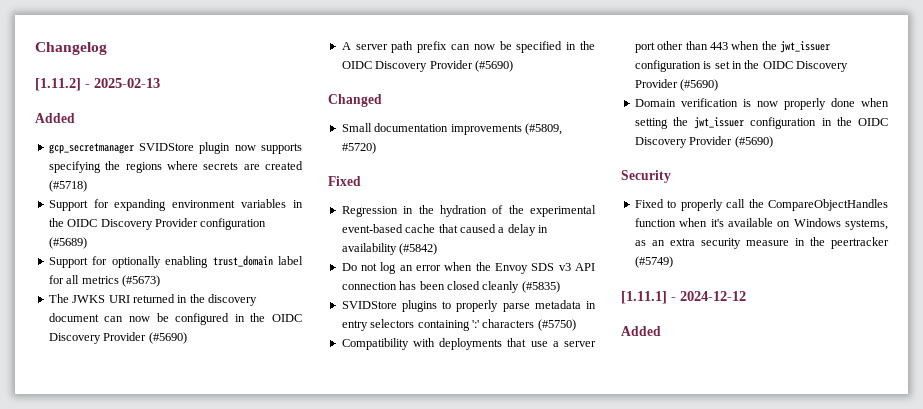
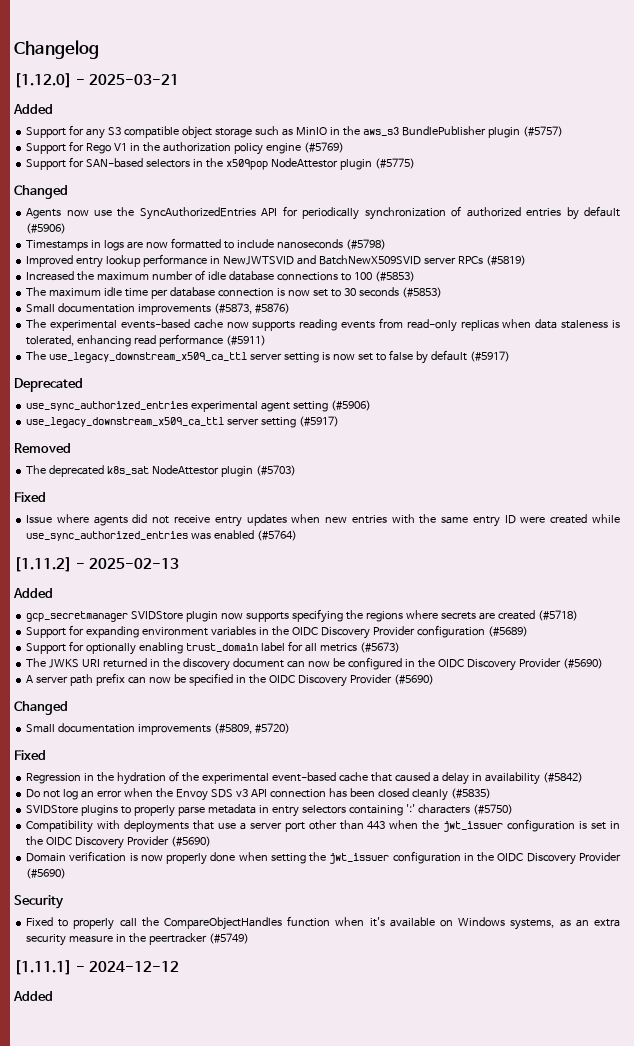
(107, 48) none -> [14,73,180,88] [13,104,53,114] [26,125,563,139] [26,141,344,155] [26,157,415,170] [14,185,68,199] [26,206,620,220] [26,223,67,234] [26,238,386,251] [26,254,526,268] [26,270,415,282] [26,287,442,299] [26,303,290,315] [26,318,621,332] [26,334,266,347] [26,350,510,364] [14,378,83,392] [26,400,371,412] [26,416,340,428] [14,443,71,453] [26,465,296,477] [14,492,46,502] [26,514,621,527] [26,530,298,541] // [1.12.0] - 2025-03-21 // Added // Support for any S3 compatible object storage such as MinIO in the aws_s3 BundlePublisher plugin (#5757) // Support for Rego V1 in the authorization policy engine (#5769) // Support for SAN-based selectors in the x509pop NodeAttestor plugin (#5775) // Changed // Agents now use the SyncAuthorizedEntries API for periodically synchronization of authorized entries by default (#5906) // Timestamps in logs are now formatted to include nanoseconds (#5798) // Improved entry lookup performance in NewJWTSVID and BatchNewX509SVID server RPCs (#5819) // Increased the maximum number of idle database connections to 100 (#5853) // The maximum idle time per database connection is now set to 30 seconds (#5853) // Small documentation improvements (#5873, #5876) // The experimental events-based cache now supports reading events from read-only replicas when data staleness is tolerated, enhancing read performance (#5911) // The use_legacy_downstream_x509_ca_ttl server setting is now set to false by default (#5917) // Deprecated // use_sync_authorized_entries experimental agent setting (#5906) // use_legacy_downstream_x509_ca_ttl server setting (#5917) // Removed // The deprecated k8s_sat NodeAttestor plugin (#5703) // Fixed // Issue where agents did not receive entry updates when new entries with the same entry ID were created while use_sync_authorized_entries was enabled (#5764)

